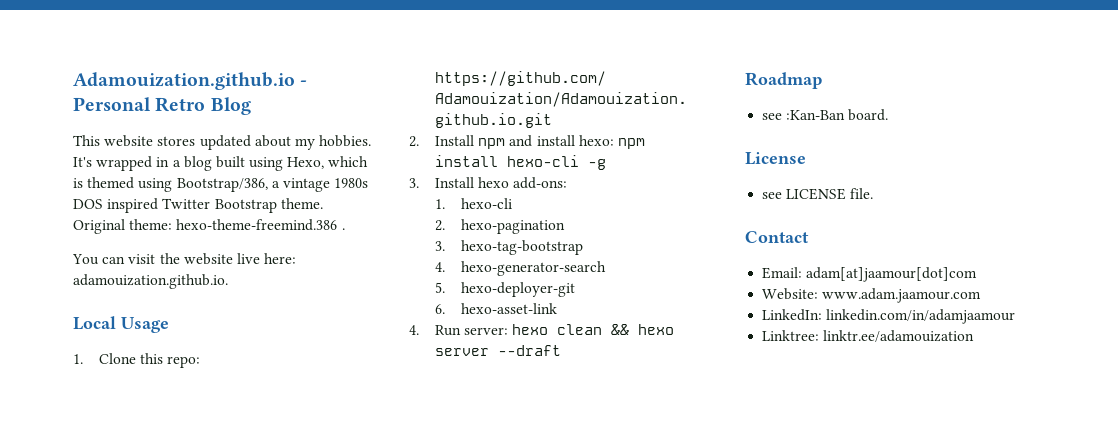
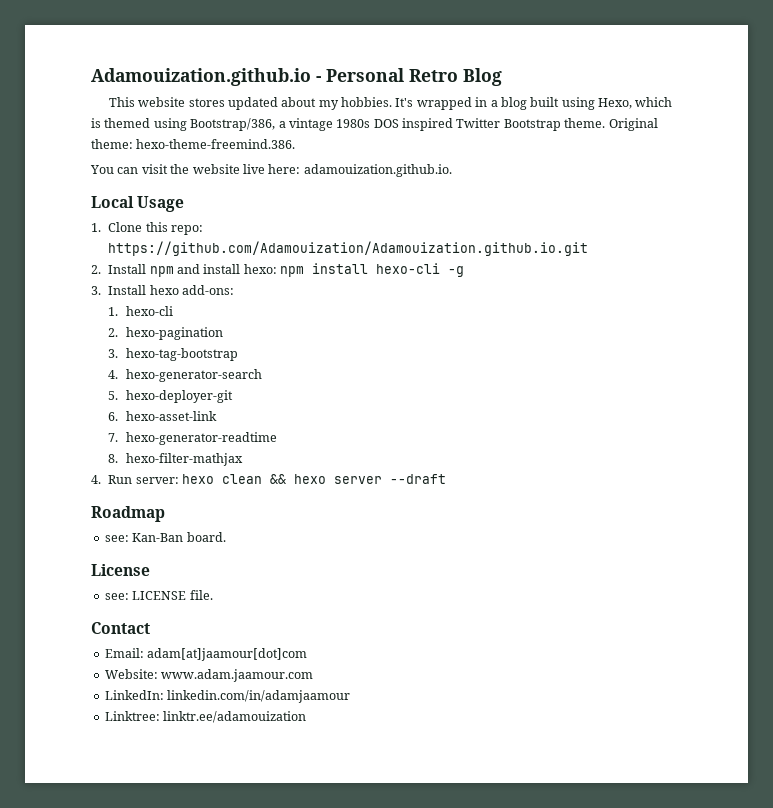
[176,219,345,231] hexo-theme-freemind.386 . -> [136,139,296,149] hexo-theme-freemind.386.
(558, 308) none -> [108,432,277,445] [108,453,243,466] // 7. hexo-generator-readtime // 8. hexo-filter-mathjax
[762,110,846,120] see :Kan-Ban -> [104,533,184,542] see: Kan-Ban
[762,192,783,199] see -> [104,593,129,600] see:

